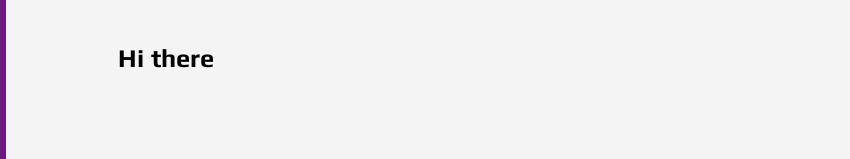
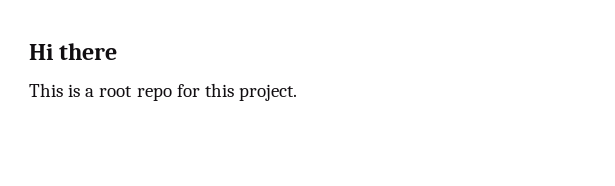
(214, 58) none -> [29,83,297,101] // This is a root repo for this project.

